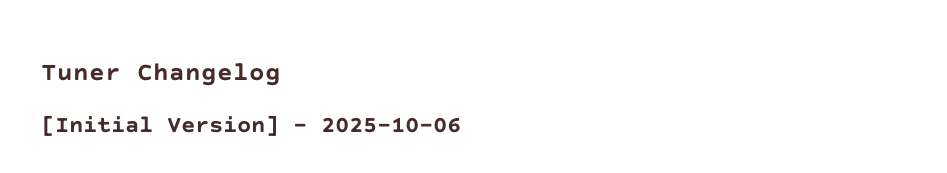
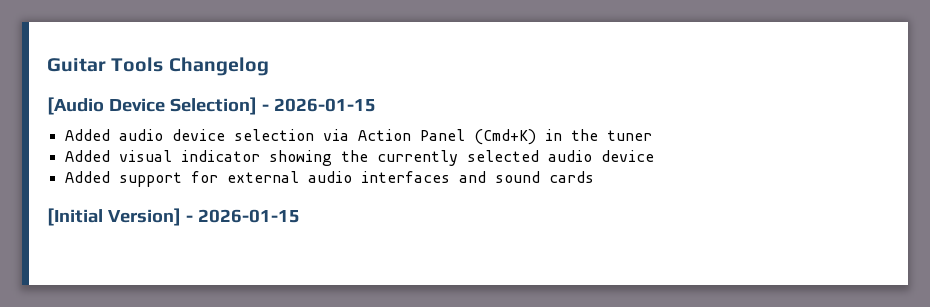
[41,64,121,81] Tuner -> [47,57,164,72] Guitar Tools
(281, 74) none -> [47,97,376,115] [64,129,652,145] [64,150,654,166] [64,171,594,187] // [Audio Device Selection] - 2026-01-15 // Added audio device selection via Action Panel (Cmd+K) in the tuner // Added visual indicator showing the currently selected audio device // Added support for external audio interfaces and sound cards
[321,117,461,133] 2025-10-06 -> [197,209,300,223] 2026-01-15

